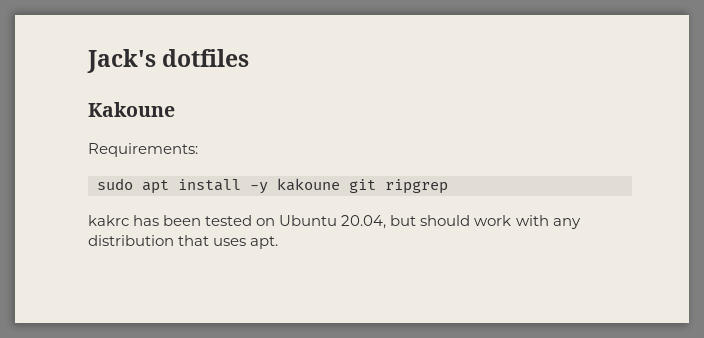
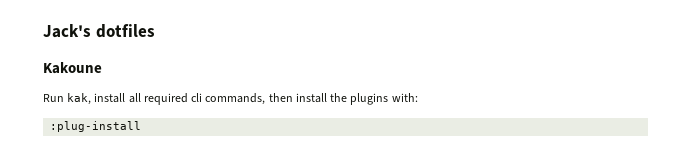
[88,143,198,157] [97,178,448,194] [88,215,581,229] [88,235,279,249] Requirements: // sudo apt install -y kakoune git ripgrep // kakrc has been tested on Ubuntu 20.04, but should work with any distribution that uses apt. -> [43,93,418,105] [50,121,142,132] Run kak, install all required cli commands, then install the plugins with: // :plug-install

